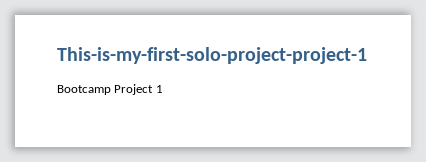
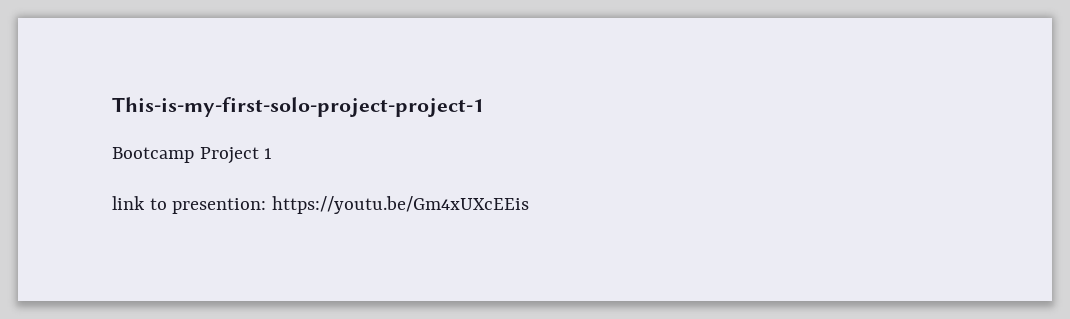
(163, 89) none -> [112,196,530,214] // link to presention: https://youtu.be/Gm4xUXcEEis

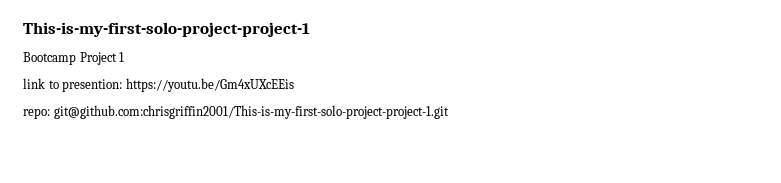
(530, 205) none -> [23,105,449,119] // repo: git@github.com:chrisgriffin2001/This-is-my-first-solo-project-project-1.git

